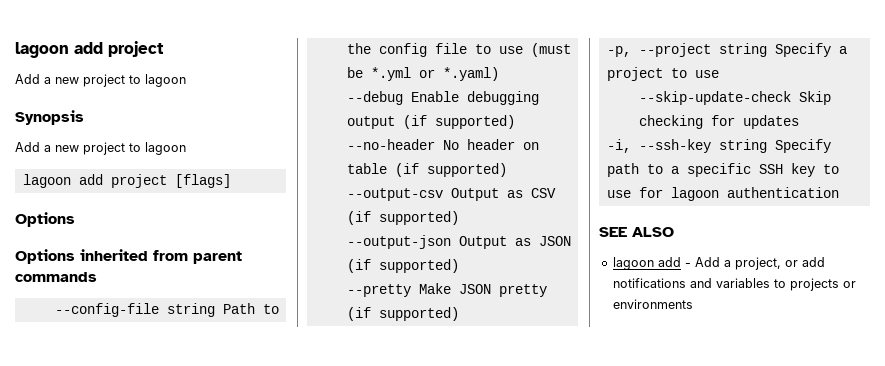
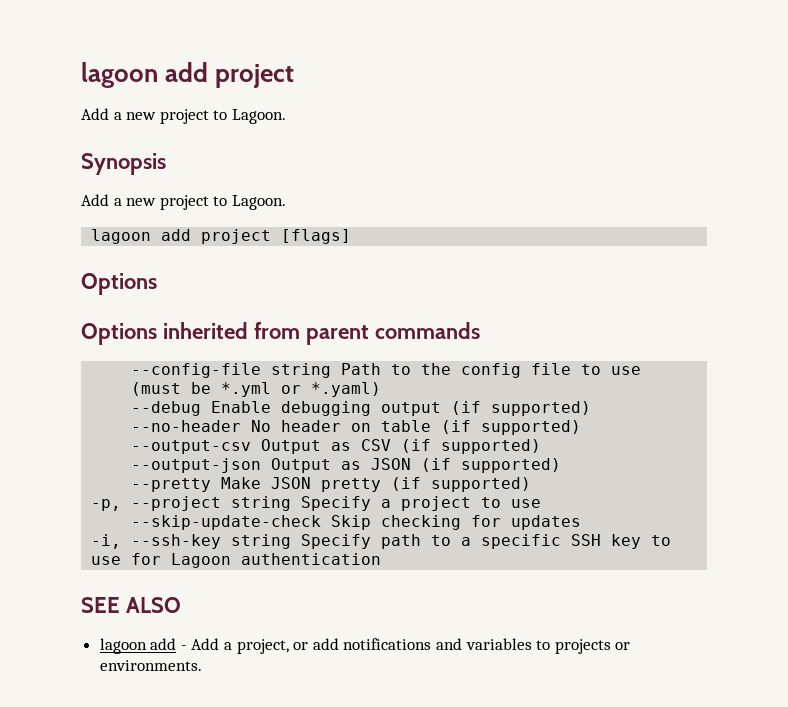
[145,74,186,87] lagoon -> [231,109,286,124] Lagoon.
[145,142,186,155] lagoon -> [231,195,286,210] Lagoon.
[670,187,719,201] lagoon -> [171,553,232,568] Lagoon
[612,299,693,309] environments -> [99,660,202,671] environments.

